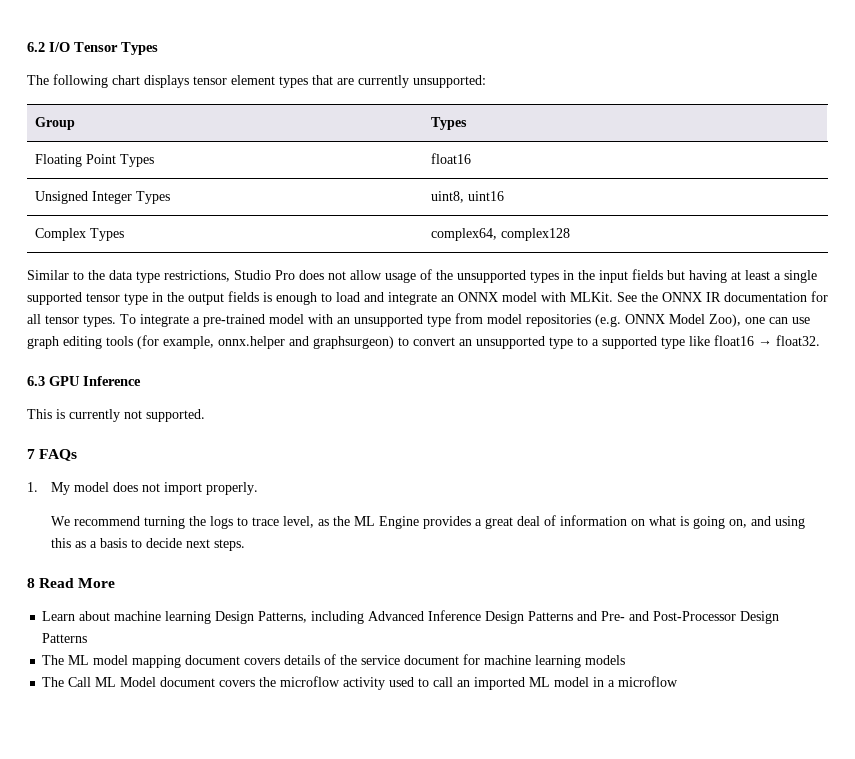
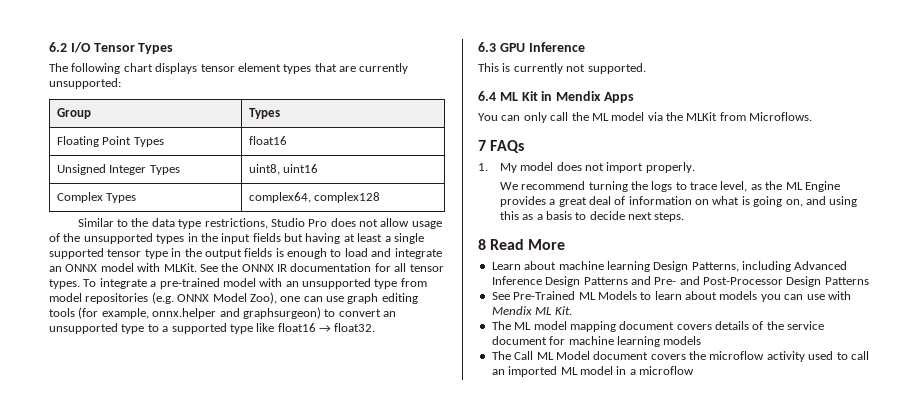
(205, 415) none -> [478,91,634,103] [478,112,813,123] // 6.4 ML Kit in Mendix Apps // You can only call the ML model via the MLKit from Microflows.
(88, 638) none -> [491,291,851,302] [491,306,572,315] // See Pre-Trained ML Models to learn about models you can use with Mendix ML Kit.

